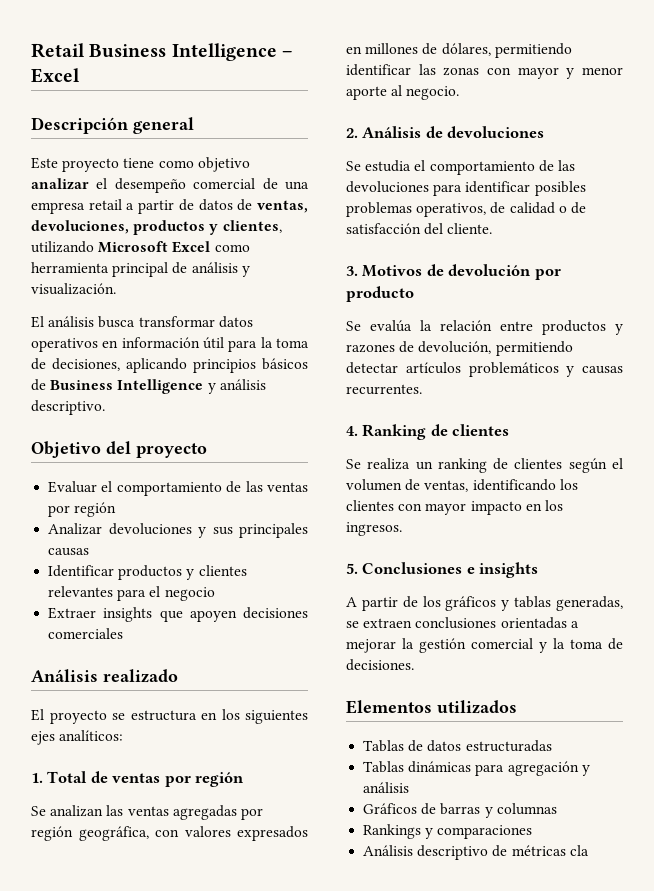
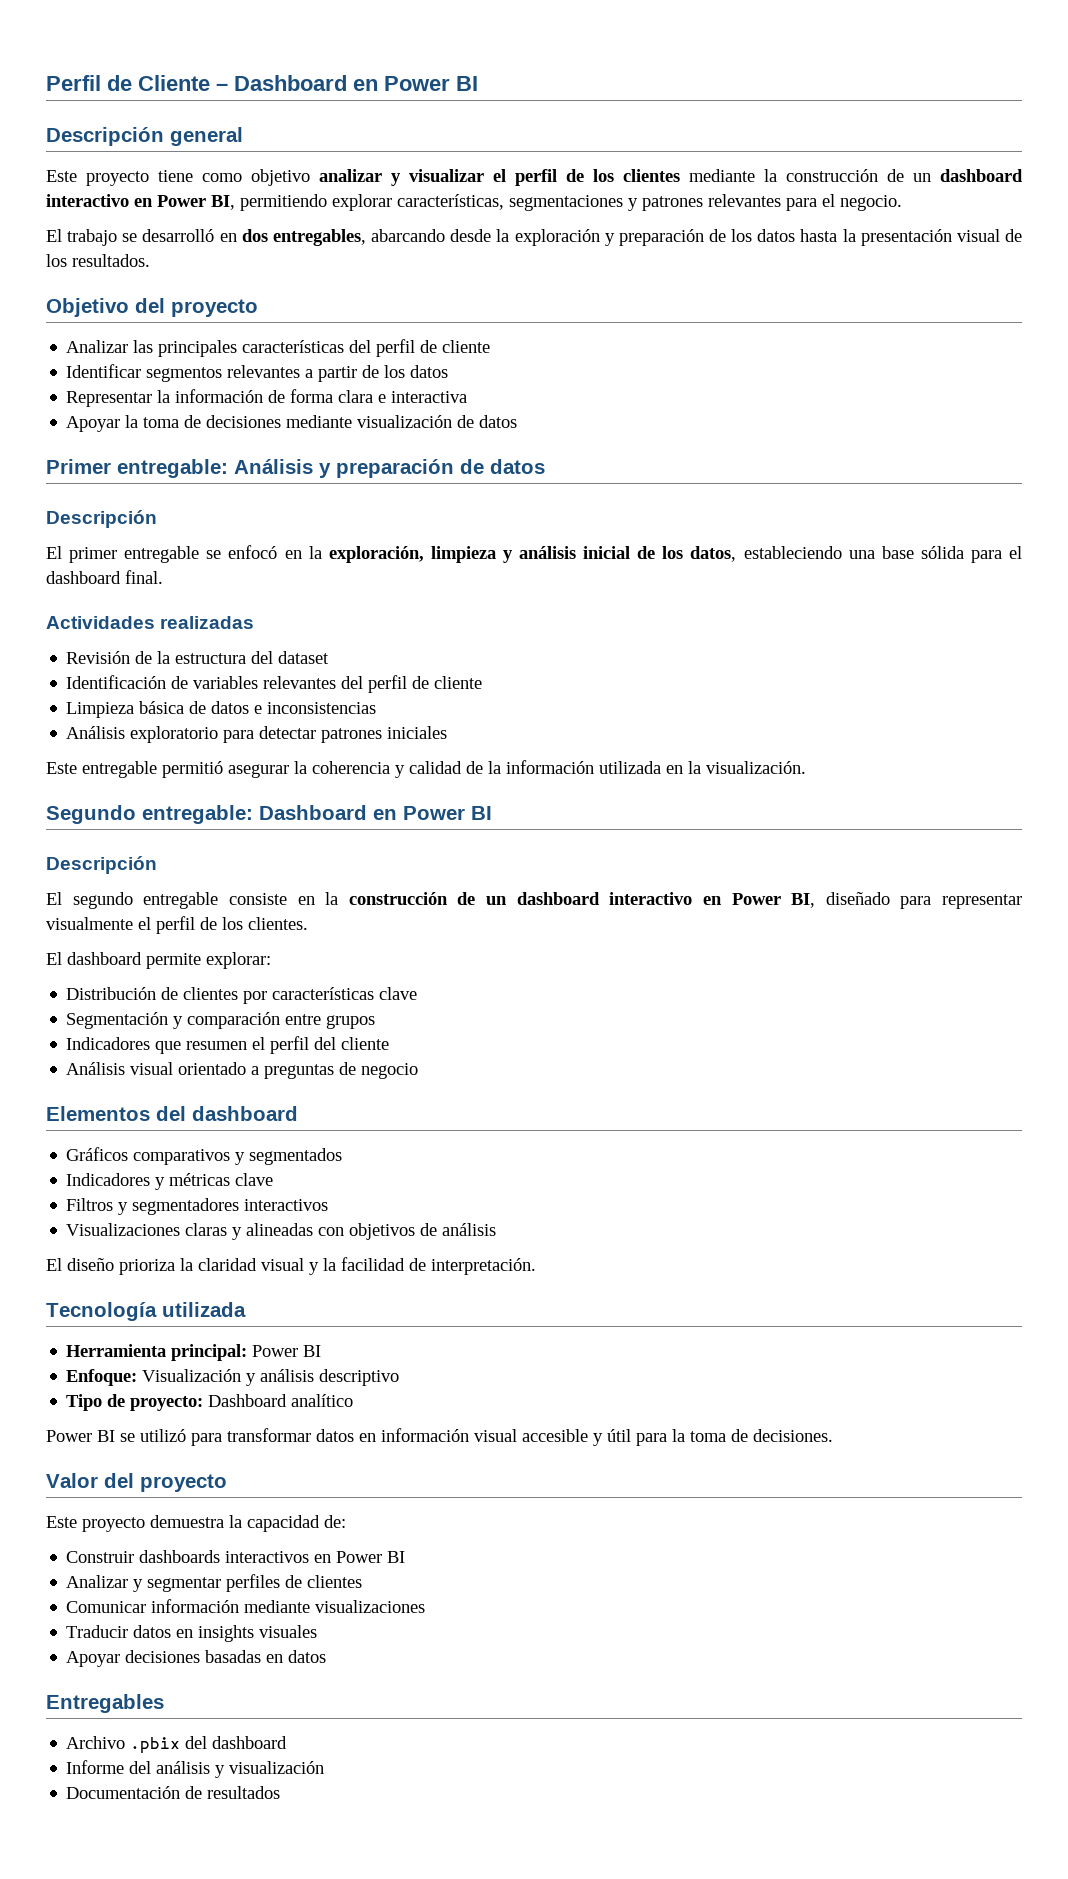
[31,43,292,61] [31,68,80,83] Retail Business Intelligence – Excel -> [46,75,478,91] Perfil de Cliente – Dashboard en Power BI
[96,178,309,193] [31,199,122,214] el desempeño comercial de una empresa retail -> [391,169,1023,186] [46,194,902,211] [46,229,1022,246] [46,254,150,267] [46,298,258,317] [66,339,491,357] [66,364,301,382] y visualizar el perfil de los clientes mediante la construcción de un dashboard interactivo en Power BI, permitiendo explorar características, segmentaciones y patrones relevantes para el negocio. // El trabajo se desarrolló en dos entregables, abarcando desde la exploración y preparación de los datos hasta la presentación visual de los resultados. // Objetivo del proyecto // Analizar las principales características del perfil de cliente // Identificar segmentos relevantes
[198,199,308,213] [31,220,282,235] [31,241,250,253] [31,262,169,277] datos de ventas, devoluciones, productos y clientes, utilizando Microsoft Excel como herramienta principal -> [384,365,449,378] [66,389,468,407] [66,415,518,432] [46,459,545,478] [46,510,157,528] [46,545,1023,563] [46,570,163,584] [46,616,255,629] [66,651,330,664] [66,675,483,693] [66,701,377,718] [66,726,448,743] [46,760,806,778] [46,805,492,824] [46,856,157,874] [46,892,1022,909] [46,916,308,934] [46,952,271,969] [66,987,418,1004] [66,1012,376,1029] [66,1036,390,1054] [66,1062,419,1079] [46,1106,298,1121] [66,1147,343,1165] [66,1173,274,1190] [66,1198,329,1215] [66,1223,416,1240] los datos // Representar la información de forma clara e interactiva // Apoyar la toma de decisiones mediante visualización de datos // Primer entregable: Análisis y preparación de datos // Descripción // El primer entregable se enfocó en la exploración, limpieza y análisis inicial de los datos, estableciendo una base sólida para el dashboard final. // Actividades realizadas // Revisión de la estructura del dataset // Identificación de variables relevantes del perfil de cliente // Limpieza básica de datos e inconsistencias // Análisis exploratorio para detectar patrones iniciales // Este entregable permitió asegurar la coherencia y calidad de la información utilizada en la visualización. // Segundo entregable: Dashboard en Power BI // Descripción // El segundo entregable consiste en la construcción de un dashboard interactivo en Power BI, diseñado para representar visualmente el perfil de los clientes. // El dashboard permite explorar: // Distribución de clientes por características clave // Segmentación y comparación entre grupos // Indicadores que resumen el perfil del cliente // Análisis visual orientado a preguntas de negocio // Elementos del dashboard // Gráficos comparativos y segmentados // Indicadores y métricas clave // Filtros y segmentadores interactivos // Visualizaciones claras y alineadas con objetivos
[241,266,250,277] [31,283,116,295] [31,316,136,328] y visualización. // El análisis busca -> [46,1257,536,1275] [46,1302,246,1321] [66,1344,322,1361] [66,1369,400,1386] [66,1394,354,1411] [46,1429,222,1446] // El diseño prioriza la claridad visual y la facilidad de interpretación. // Tecnología utilizada // Herramienta principal: Power BI // Enfoque: Visualización y análisis descriptivo // Tipo de proyecto: Dashboard analítico // Power BI se utilizó para
[31,338,98,352] operativos -> (354, 1435) none
(200, 342) none -> [474,1429,603,1446] visual accesible y
[52,358,308,373] [31,379,266,394] [31,400,105,415] [31,441,207,458] [48,481,308,496] [48,502,117,517] [48,523,308,538] [48,548,90,556] [48,565,247,580] [48,586,215,601] [48,607,308,622] [48,628,124,639] [31,669,178,683] [31,709,308,724] [31,730,124,745] [31,771,245,787] [31,805,263,820] [31,826,308,841] [346,43,572,58] [346,64,623,79] [346,85,460,100] [346,126,545,138] [346,160,575,175] [346,181,586,196] [346,202,586,217] [346,223,493,235] [346,264,561,280] [346,286,414,302] [346,320,623,335] [346,341,573,356] [346,362,623,377] [346,384,422,395] [346,424,510,440] [346,458,623,473] [346,479,578,492] [346,500,563,515] [346,522,402,536] [346,562,539,578] [346,596,623,611] [346,617,579,629] [346,638,623,653] [346,659,414,671] [346,700,517,714] [363,740,552,752] [363,761,590,776] [363,782,410,793] [363,803,557,818] [363,824,533,839] [363,845,589,860] decisiones, aplicando principios básicos de Business Intelligence y análisis descriptivo. // Objetivo del proyecto // Evaluar el comportamiento de las ventas por región // Analizar devoluciones y sus principales causas // Identificar productos y clientes relevantes para el negocio // Extraer insights que apoyen decisiones comerciales // Análisis realizado // El proyecto se estructura en los siguientes ejes analíticos: // 1. Total de ventas por región // Se analizan las ventas agregadas por región geográfica, con valores expresados en millones de dólares, permitiendo identificar las zonas con mayor y menor aporte al negocio. // 2. Análisis de devoluciones // Se estudia el comportamiento de las devoluciones para identificar posibles problemas operativos, de calidad o de satisfacción del cliente. // 3. Motivos de devolución por producto // Se evalúa la relación entre productos y razones de devolución, permitiendo detectar artículos problemáticos y causas recurrentes. // 4. Ranking de clientes // Se realiza un ranking de clientes según el volumen de ventas, identificando los clientes con mayor impacto en los ingresos. // 5. Conclusiones e insights // A partir de los gráficos y tablas generadas, se extraen conclusiones orientadas a mejorar la gestión comercial y la toma de decisiones. // Elementos utilizados // Tablas de datos estructuradas // Tablas dinámicas para agregación y análisis // Gráficos de barras y columnas // Rankings y comparaciones // Análisis descriptivo de métricas cla -> [753,1429,833,1442] [46,1473,227,1492] [46,1515,346,1532] [66,1550,406,1563] [66,1574,363,1592] [66,1599,426,1613] [66,1625,318,1642] [66,1650,327,1667] [46,1694,164,1713] [66,1736,288,1754] [66,1760,325,1778] [66,1786,281,1799] decisiones. // Valor del proyecto // Este proyecto demuestra la capacidad de: // Construir dashboards interactivos en Power BI // Analizar y segmentar perfiles de clientes // Comunicar información mediante visualizaciones // Traducir datos en insights visuales // Apoyar decisiones basadas en datos // Entregables // Archivo .pbix del dashboard // Informe del análisis y visualización // Documentación de resultados

